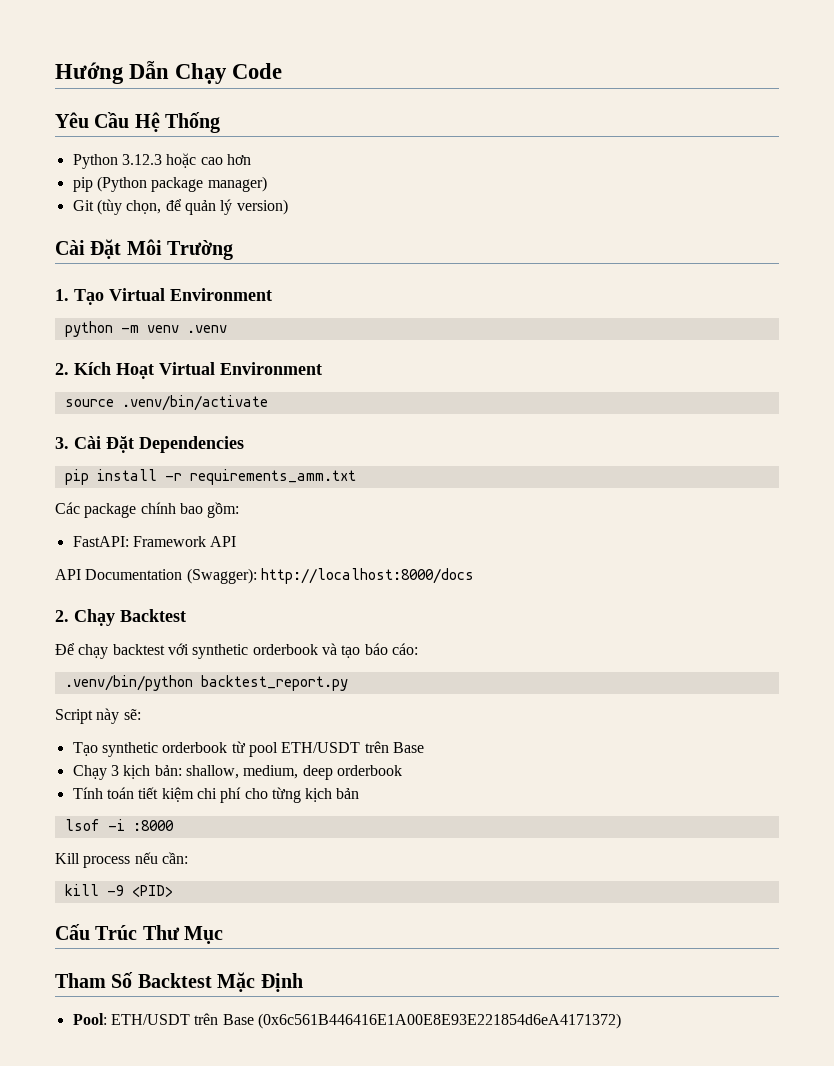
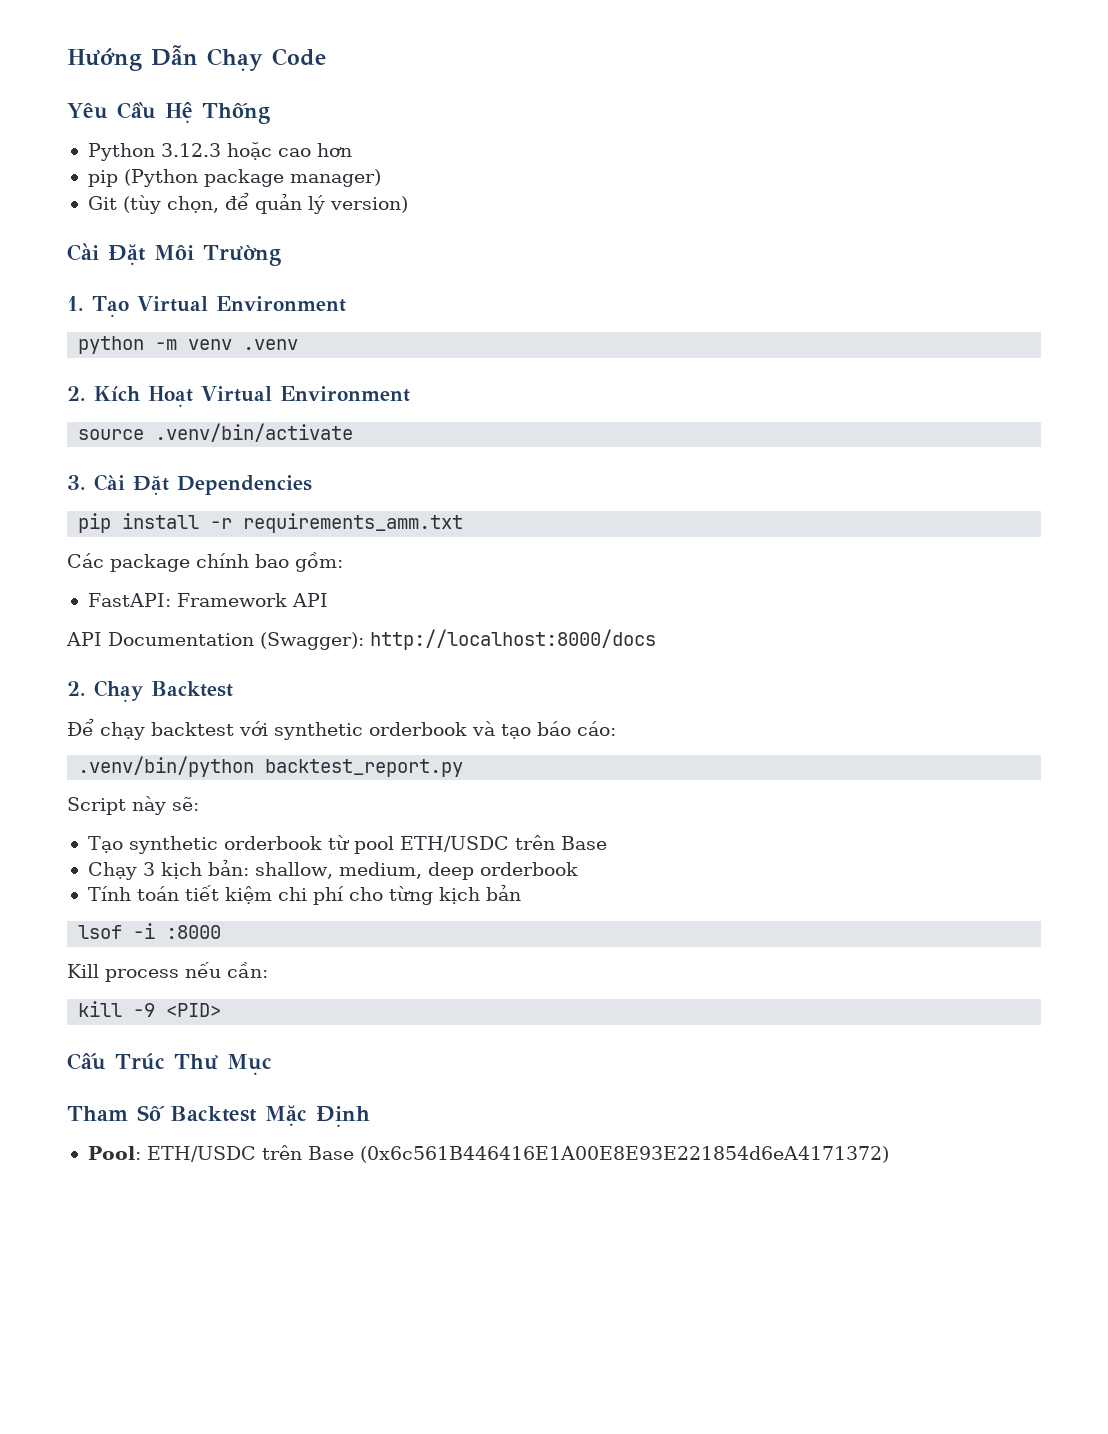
[281,742,361,753] ETH/USDT -> [399,836,509,852] ETH/USDC
[110,1014,190,1025] ETH/USDT -> [146,1146,256,1162] ETH/USDC

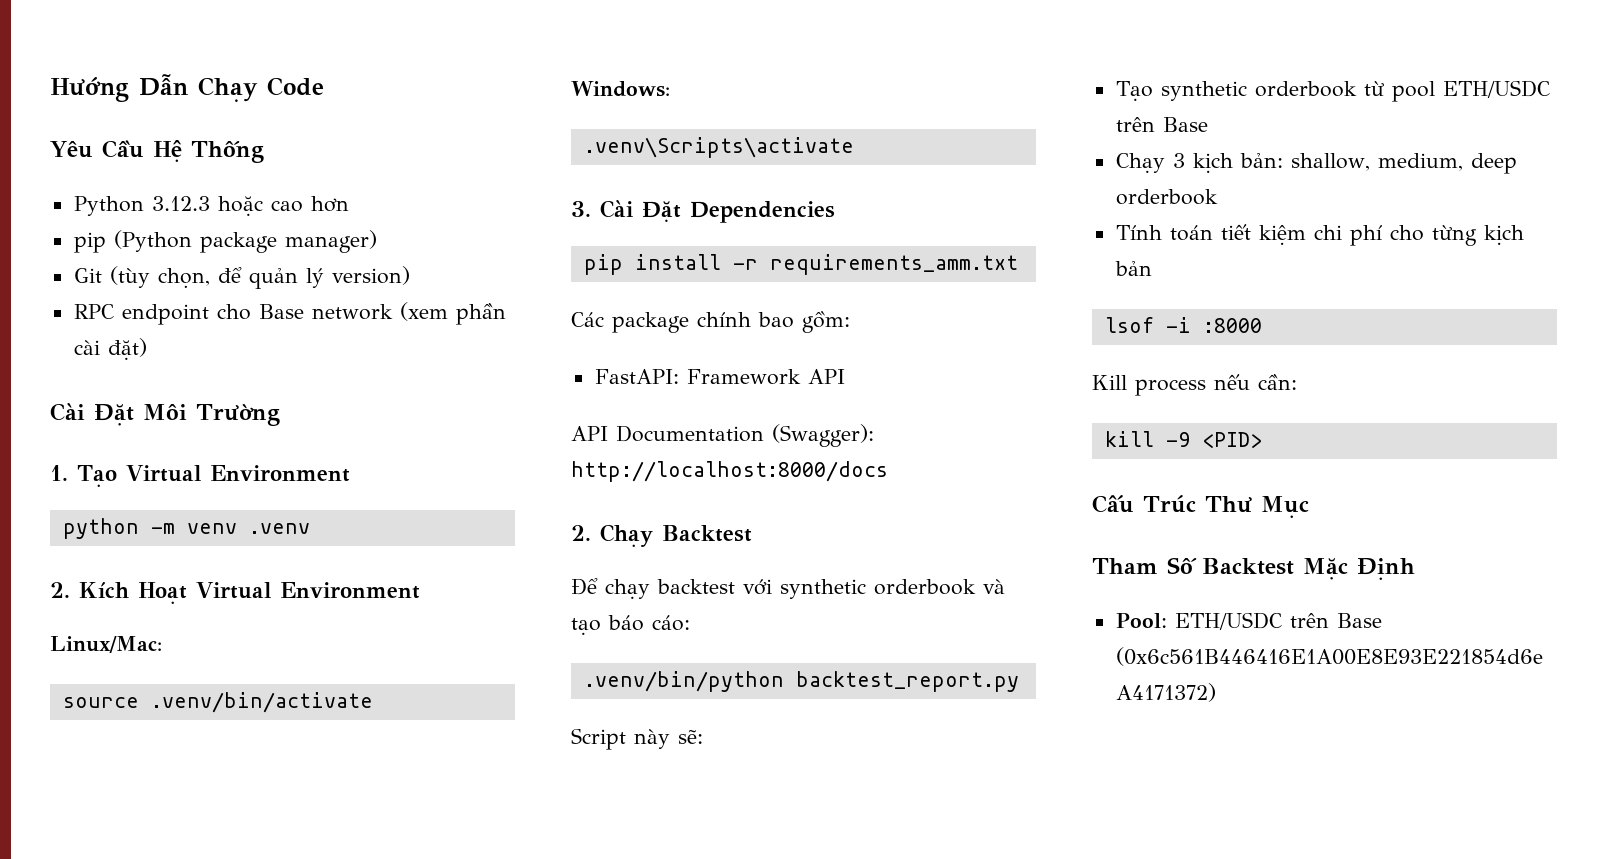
(408, 204) none -> [73,302,506,325] [73,338,147,360] // RPC endpoint cho Base network (xem phần cài đặt)
(410, 394) none -> [50,636,162,653] // Linux/Mac:
(354, 432) none -> [571,81,670,97] [583,137,854,158] // Windows: // .venv\Scripts\activate

